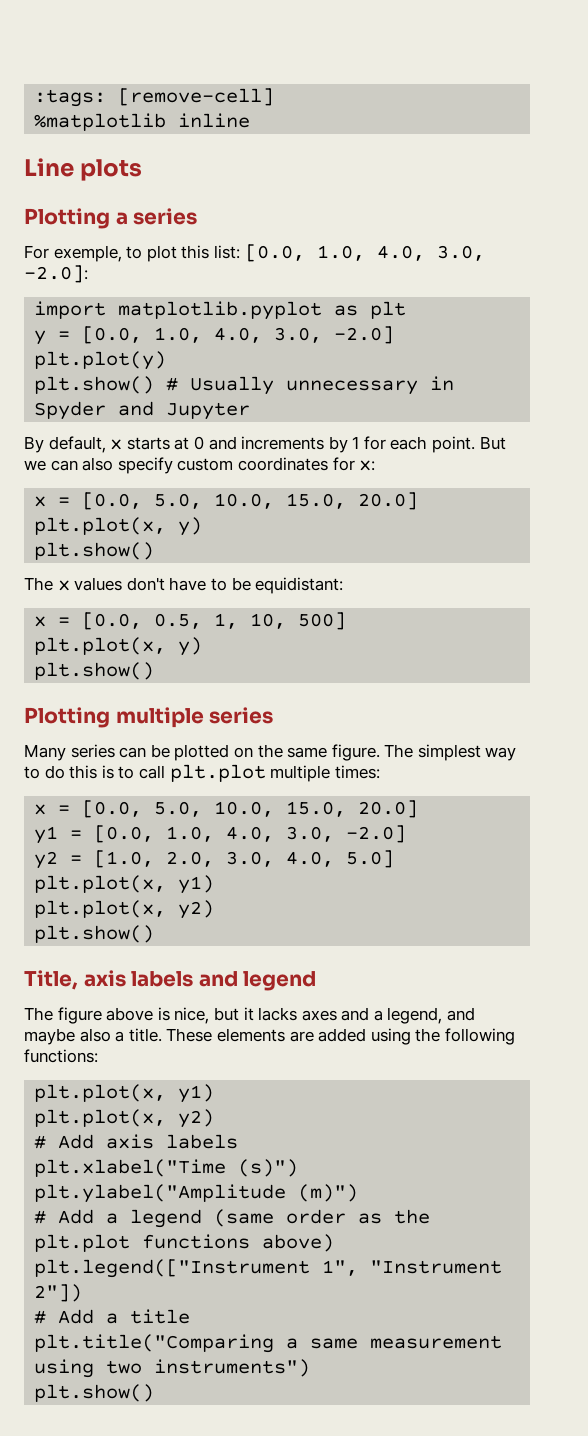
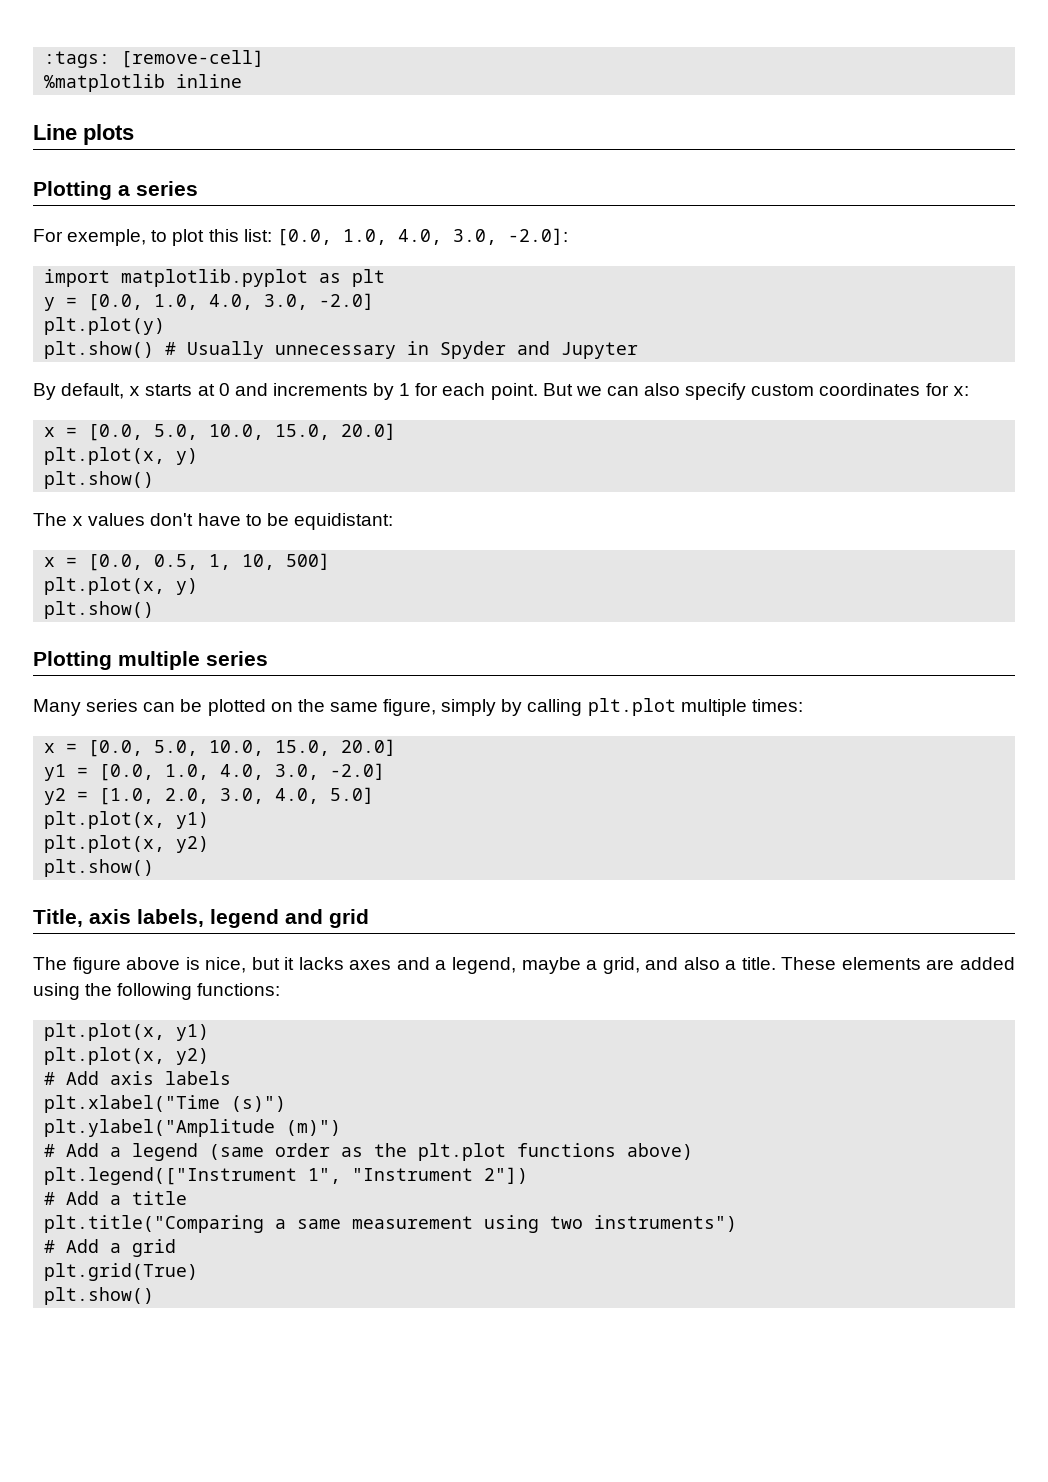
[331,744,517,761] [24,765,165,779] figure. The simplest way to do this is to call -> [383,699,583,716] figure, simply by calling
[131,971,317,991] labels and legend -> [137,909,369,928] labels, legend and grid
[447,1007,476,1021] [24,1028,75,1045] and maybe -> [521,957,679,974] maybe a grid, and
(311, 1368) none -> [44,1239,177,1257] [44,1263,199,1281] // # Add a grid // plt.grid(True)

